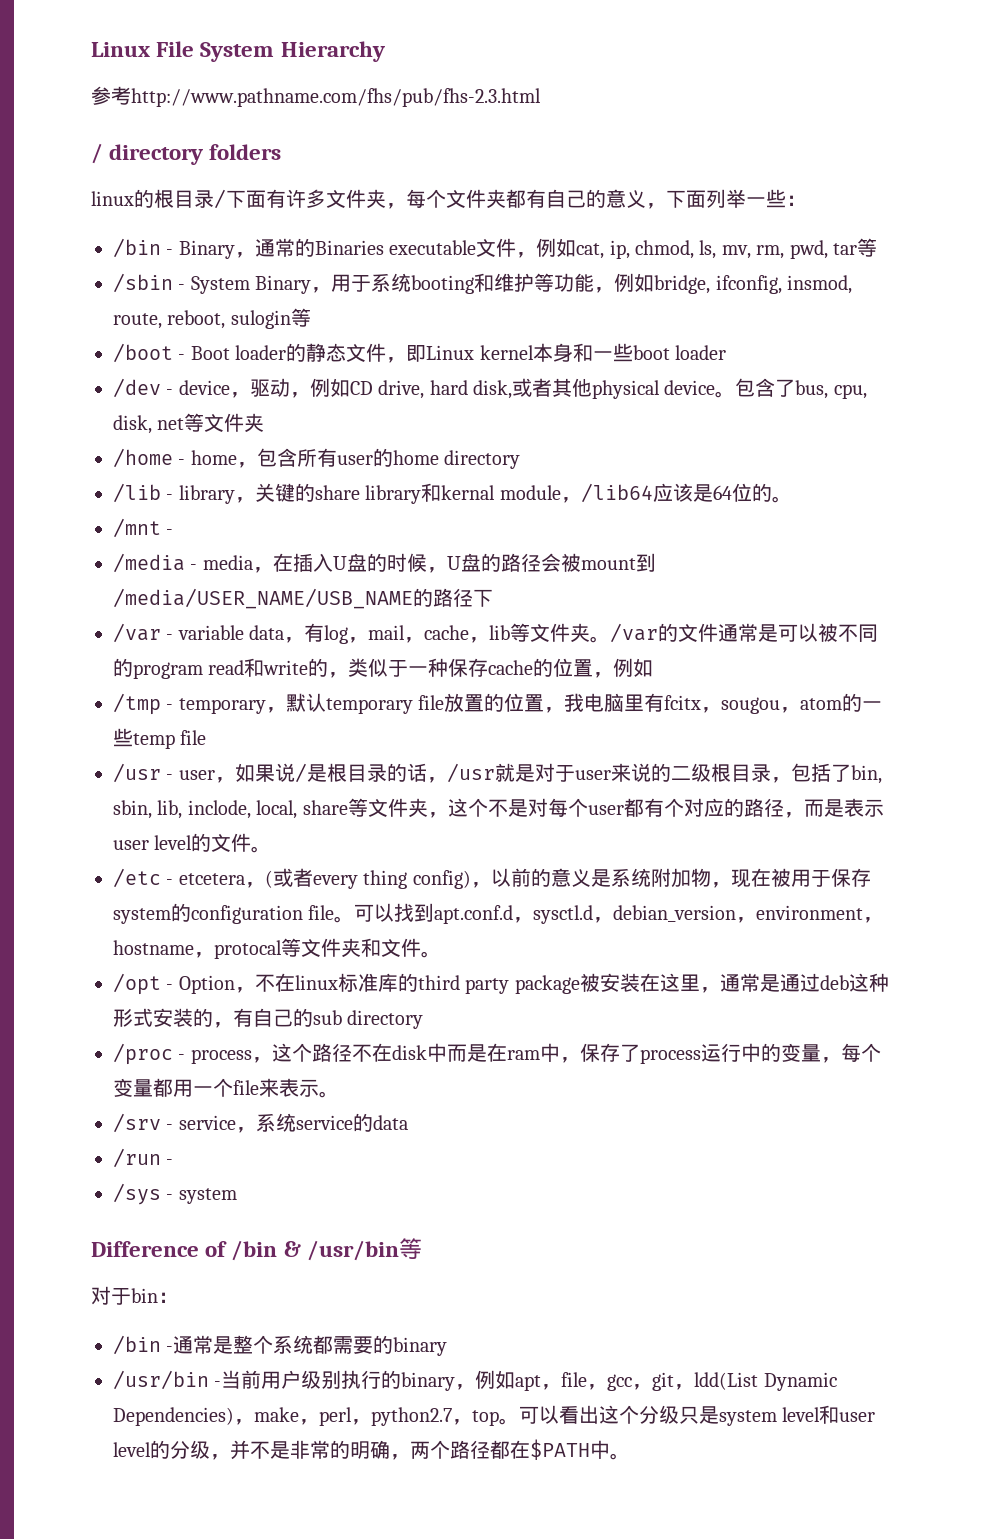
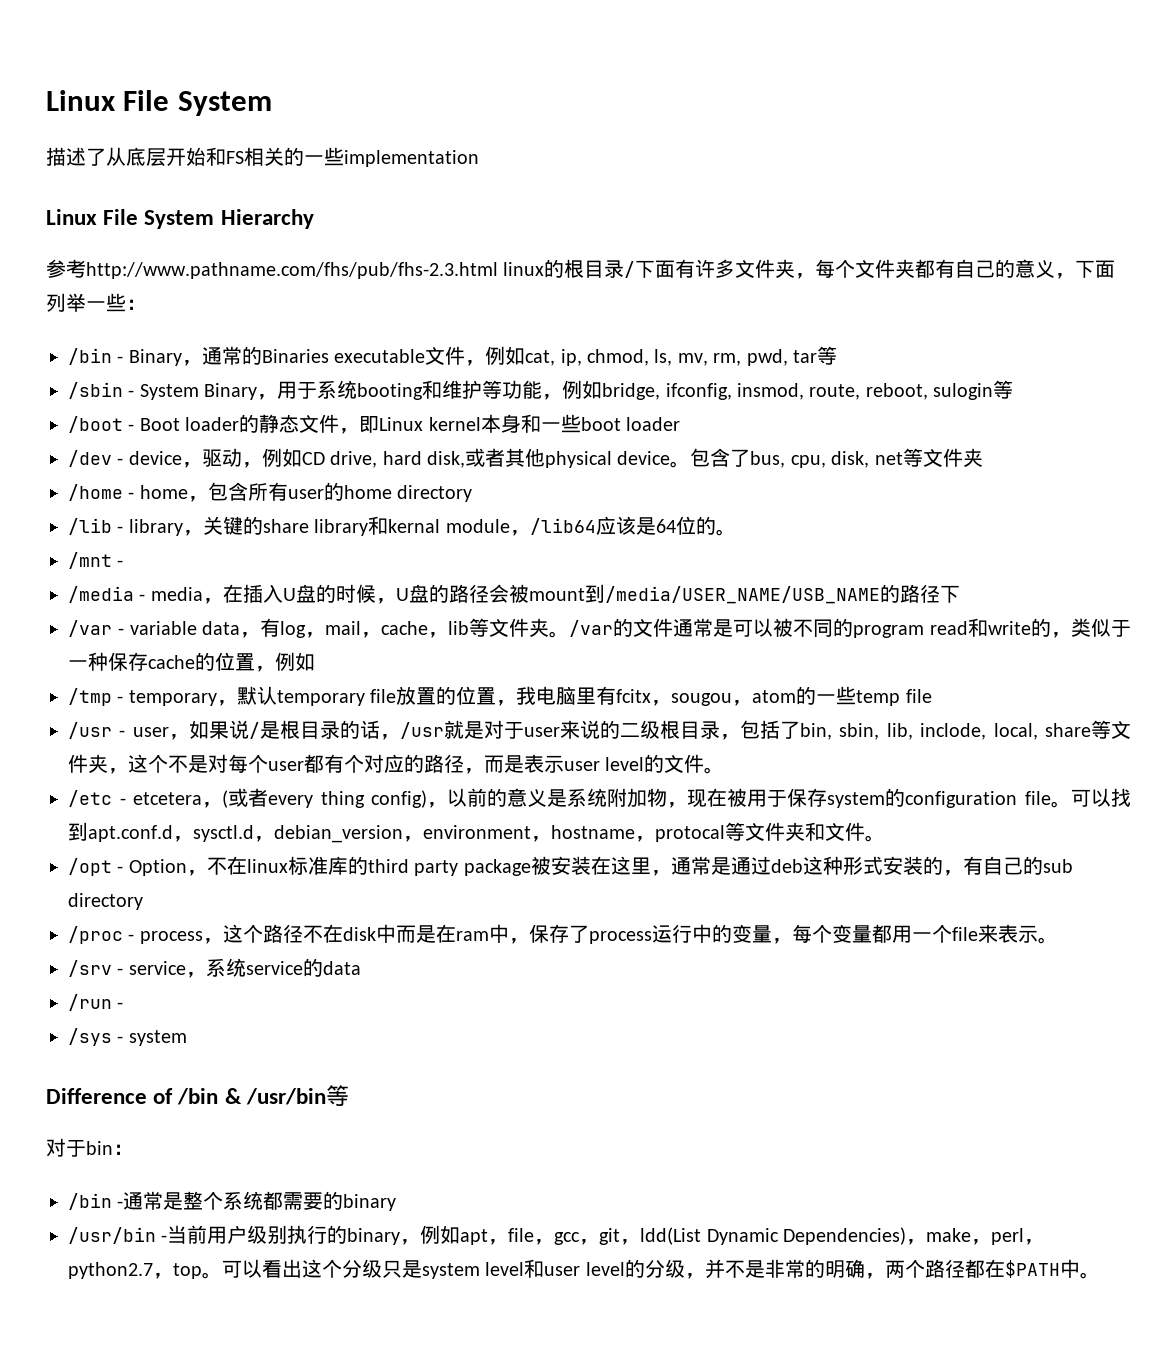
[91,41,275,62] Linux File System -> [46,90,272,116] [46,147,479,167] [46,209,215,229] Linux File System // 描述了从底层开始和FS相关的一些implementation // Linux File System
[91,143,282,165] // / directory folders // -> (498, 270) none

